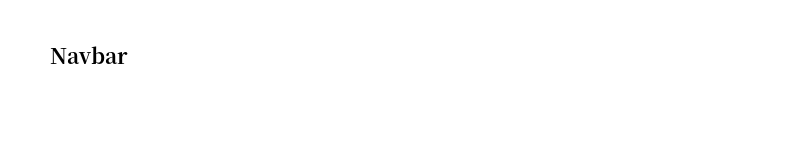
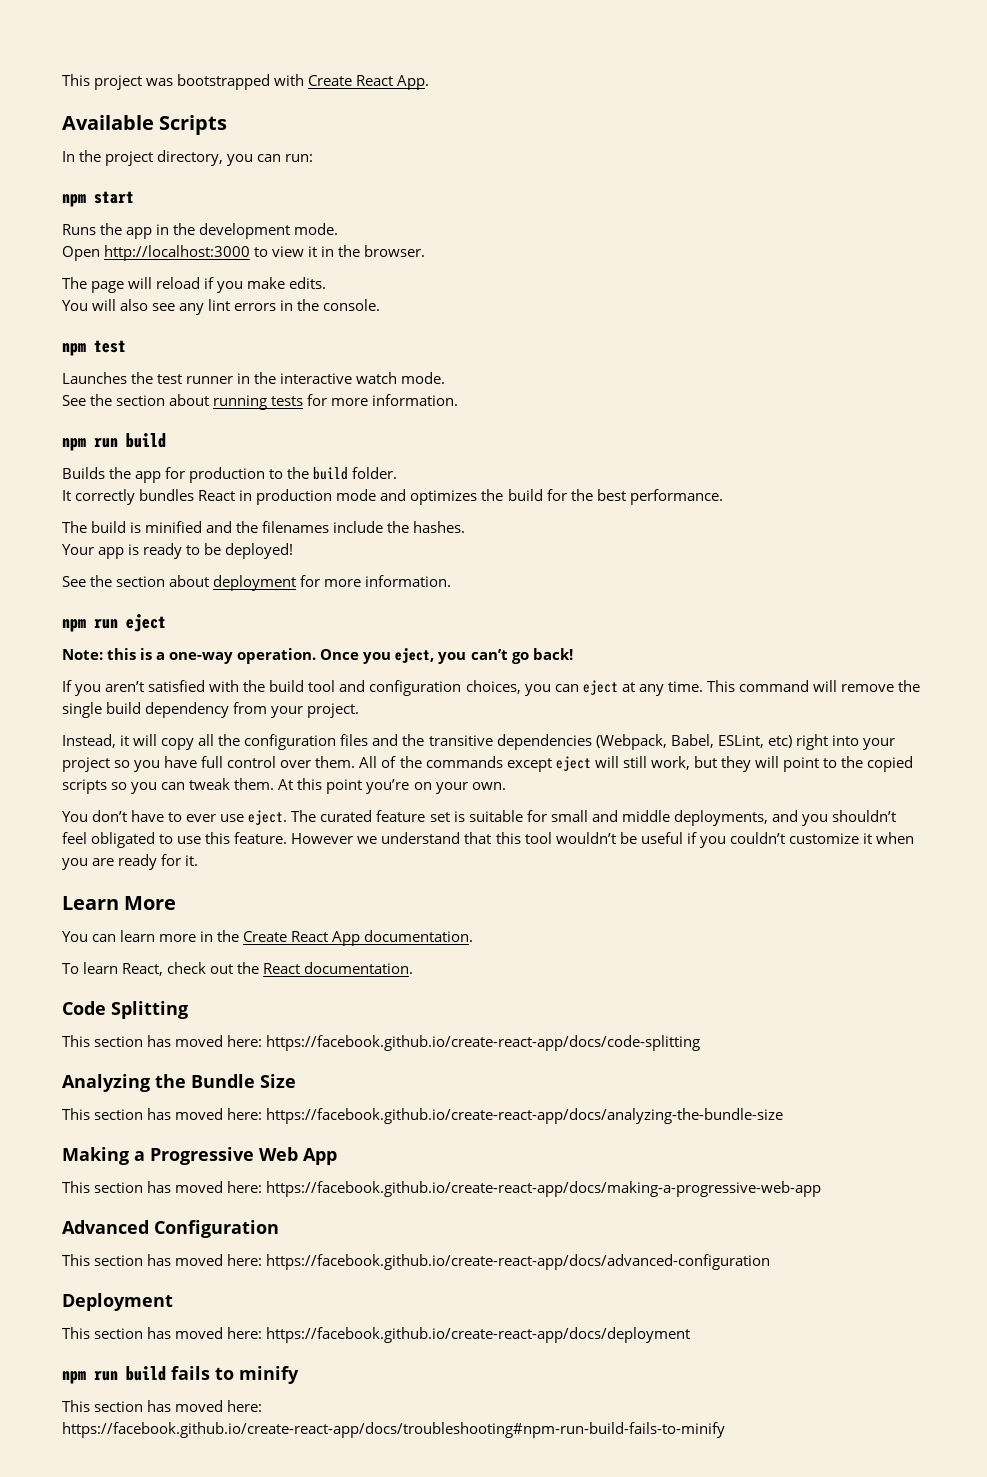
[50,46,128,64] Navbar -> [62,74,430,90] [62,115,228,135] [62,150,314,166] [62,191,134,207] [62,223,339,239] [62,245,426,261] [62,277,327,293] [62,299,381,315] [62,340,126,356] [62,372,446,384] [62,394,459,410] [62,433,166,451] [62,467,398,483] [62,489,723,505] [62,521,466,533] [62,543,294,559] [62,575,452,591] [62,614,166,632] [62,648,573,664] [62,680,921,696] [62,702,360,718] [62,734,895,750] [62,756,914,772] [62,778,506,794] [62,810,896,826] [62,832,914,848] [62,854,199,870] [62,896,177,910] [62,930,474,946] [62,962,414,976] [62,1001,188,1019] [62,1035,701,1051] [62,1074,296,1092] [62,1108,784,1124] [62,1147,337,1165] [62,1181,822,1197] [62,1220,279,1238] [62,1254,771,1270] [62,1293,173,1311] [62,1327,691,1343] [62,1366,299,1384] [62,1400,263,1412] [62,1422,725,1438] This project was bootstrapped with Create React App. // Available Scripts // In the project directory, you can run: // npm start // Runs the app in the development mode. // Open http://localhost:3000 to view it in the browser. // The page will reload if you make edits. // You will also see any lint errors in the console. // npm test // Launches the test runner in the interactive watch mode. // See the section about running tests for more information. // npm run build // Builds the app for production to the build folder. // It correctly bundles React in production mode and optimizes the build for the best performance. // The build is minified and the filenames include the hashes. // Your app is ready to be deployed! // See the section about deployment for more information. // npm run eject // Note: this is a one-way operation. Once you eject, you can’t go back! // If you aren’t satisfied with the build tool and configuration choices, you can eject at any time. This command will remove the single build dependency from your project. // Instead, it will copy all the configuration files and the transitive dependencies (Webpack, Babel, ESLint, etc) right into your project so you have full control over them. All of the commands except eject will still work, but they will point to the copied scripts so you can tweak them. At this point you’re on your own. // You don’t have to ever use eject. The curated feature set is suitable for small and middle deployments, and you shouldn’t feel obligated to use this feature. However we understand that this tool wouldn’t be useful if you couldn’t customize it when you are ready for it. // Learn More // You can learn more in the Create React App documentation. // To learn React, check out the React documentation. // Code Splitting // This section has moved here: https://facebook.github.io/create-react-app/docs/code-splitting // Analyzing the Bundle Size // This section has moved here: https://facebook.github.io/create-react-app/docs/analyzing-the-bundle-size // Making a Progressive Web App // This section has moved here: https://facebook.github.io/create-react-app/docs/making-a-progressive-web-app // Advanced Configuration // This section has moved here: https://facebook.github.io/create-react-app/docs/advanced-configuration // Deployment // This section has moved here: https://facebook.github.io/create-react-app/docs/deployment // npm run build fails to minify // This section has moved here: https://facebook.github.io/create-react-app/docs/troubleshooting#npm-run-build-fails-to-minify

